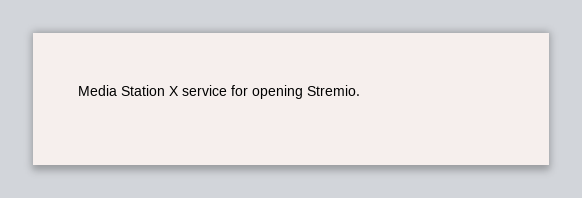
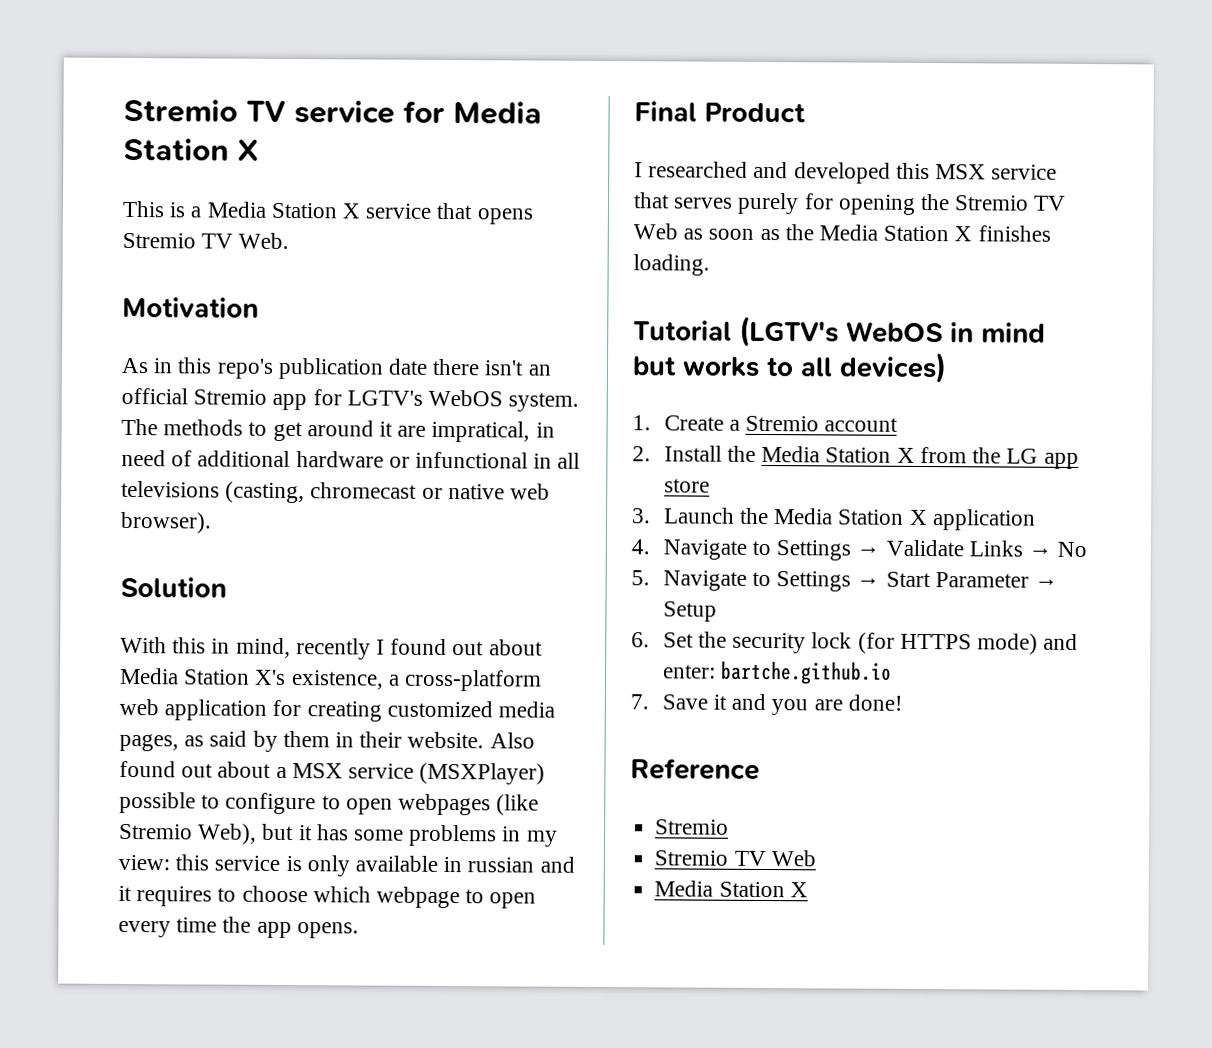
[78,85,360,99] Media Station X service for opening Stremio. -> [123,98,542,125] [123,137,259,161] [122,200,533,225] [122,232,290,250] [122,296,259,318] [121,357,552,380] [121,387,580,412] [121,418,555,443] [121,449,581,469] [121,480,551,504] [120,511,212,534] [120,576,227,598] [120,636,543,660] [119,667,543,692] [119,698,556,722] [119,730,535,752] [119,760,546,785] [119,791,540,816] [119,823,558,847] [118,854,575,877] [118,885,537,909] [118,916,359,939] [634,101,806,123] [634,161,1058,184] [633,192,1067,215] [633,223,1051,242] [633,254,710,276] [633,315,1046,348] [632,351,947,384] [632,415,899,432] [632,445,1079,469] [663,478,710,493] [632,507,1036,531] [631,539,1088,561] [631,570,1059,592] [662,601,717,622] [631,631,1079,655] [662,660,893,685] [630,693,903,716] [630,758,760,780] [655,819,730,835] [654,850,816,867] [654,880,808,898] Stremio TV service for Media Station X // This is a Media Station X service that opens Stremio TV Web. // Motivation // As in this repo's publication date there isn't an official Stremio app for LGTV's WebOS system. The methods to get around it are impratical, in need of additional hardware or infunctional in all televisions (casting, chromecast or native web browser). // Solution // With this in mind, recently I found out about Media Station X's existence, a cross-platform web application for creating customized media pages, as said by them in their website. Also found out about a MSX service (MSXPlayer) possible to configure to open webpages (like Stremio Web), but it has some problems in my view: this service is only available in russian and it requires to choose which webpage to open every time the app opens. // Final Product // I researched and developed this MSX service that serves purely for opening the Stremio TV Web as soon as the Media Station X finishes loading. // Tutorial (LGTV's WebOS in mind but works to all devices) // 1. Create a Stremio account // 2. Install the Media Station X from the LG app store // 3. Launch the Media Station X application // 4. Navigate to Settings → Validate Links → No // 5. Navigate to Settings → Start Parameter → Setup // 6. Set the security lock (for HTTPS mode) and enter: bartche.github.io // 7. Save it and you are done! // Reference // Stremio // Stremio TV Web // Media Station X

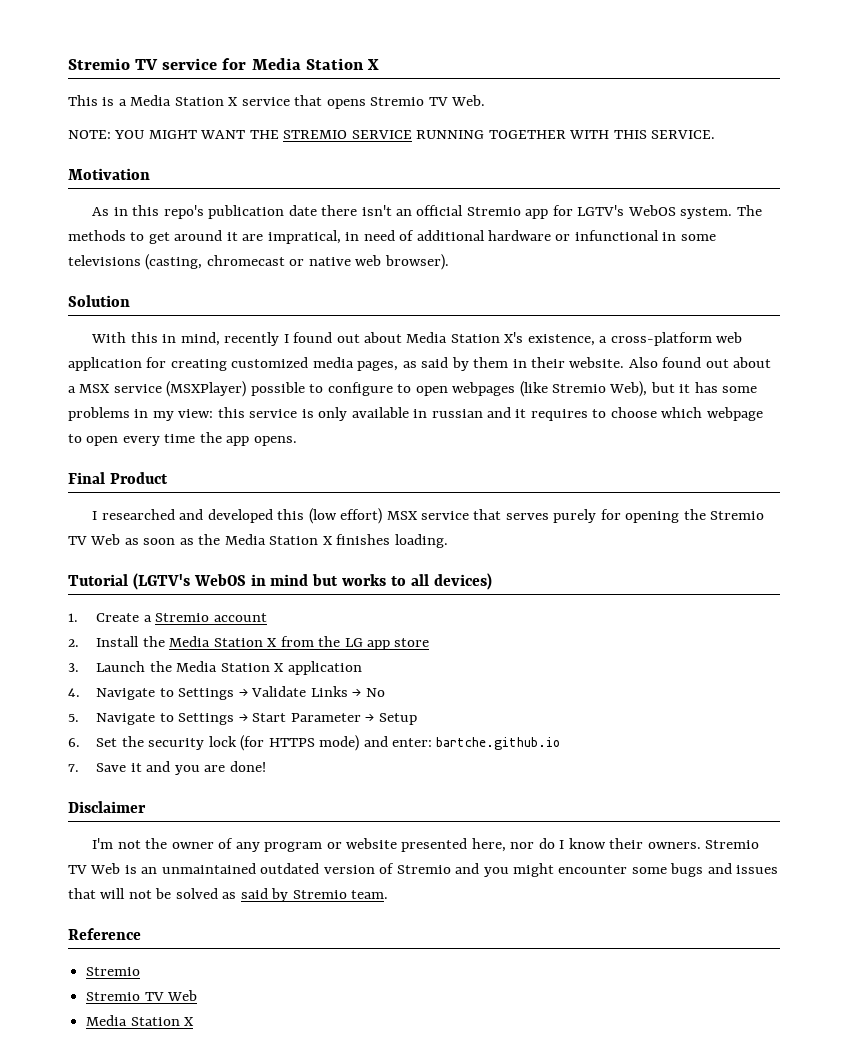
(290, 241) none -> [68,130,716,139] // NOTE: YOU MIGHT WANT THE STREMIO SERVICE RUNNING TOGETHER WITH THIS SERVICE.
[557,452,581,469] all -> [680,234,716,241] some
(930, 171) none -> [308,508,383,524] (low effort)
(903, 702) none -> [68,801,146,813] [92,838,760,852] [68,863,779,877] [68,888,389,902] // Disclaimer // I'm not the owner of any program or website presented here, nor do I know their owners. Stremio TV Web is an unmaintained outdated version of Stremio and you might encounter some bugs and issues that will not be solved as said by Stremio team.

